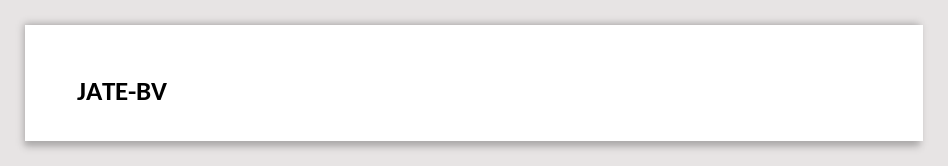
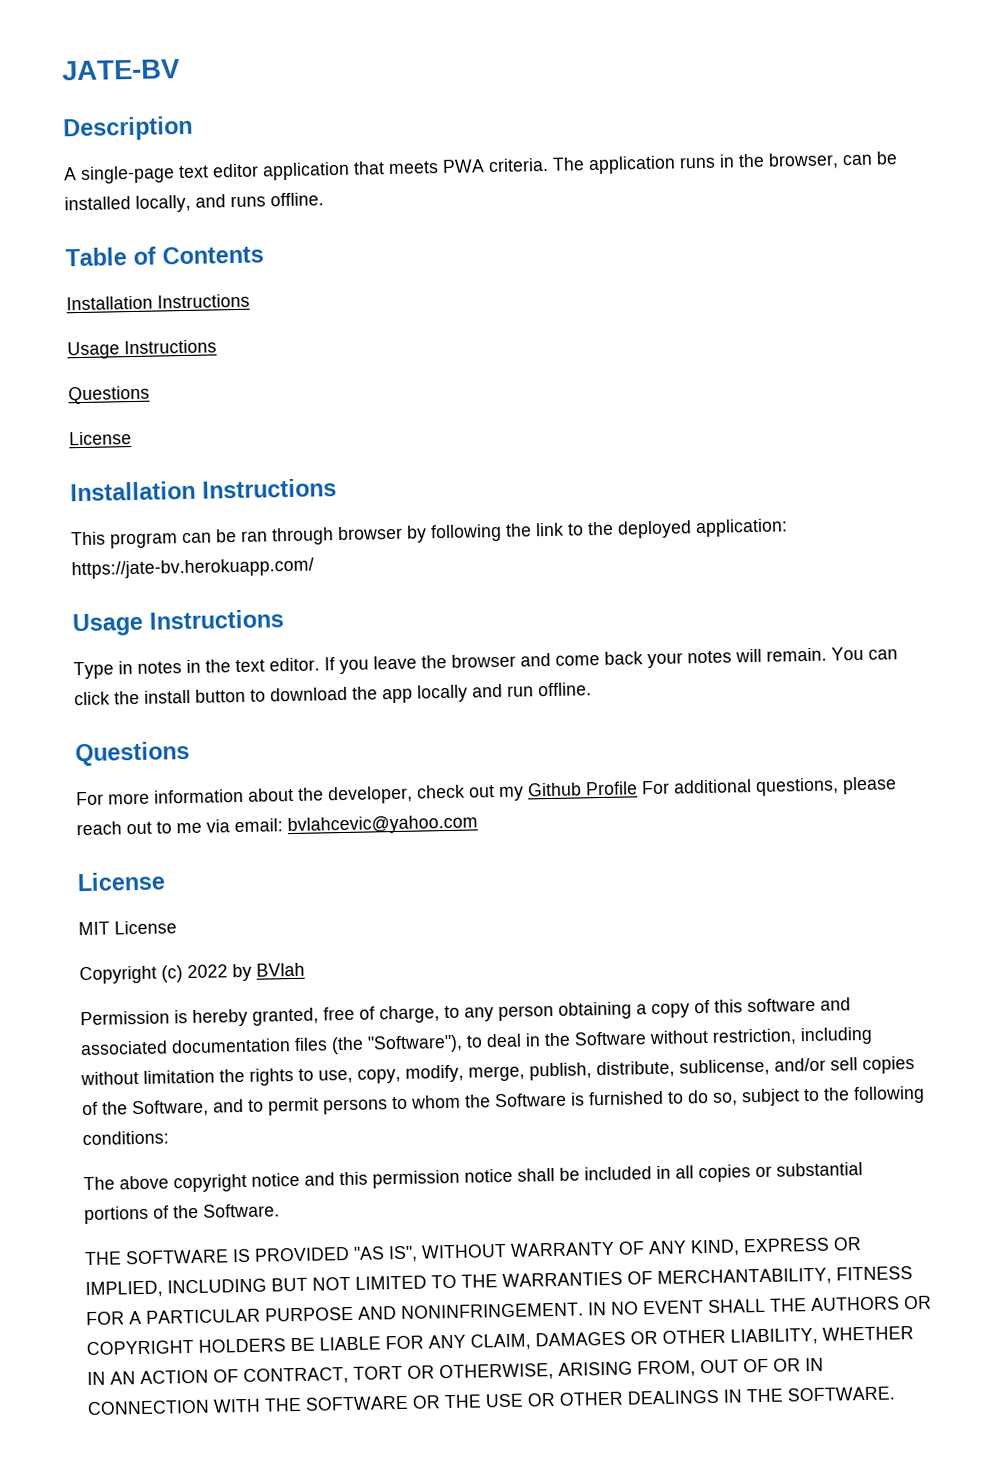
(167, 91) none -> [63,115,193,142] [63,151,898,184] [64,192,324,213] [65,245,264,267] [66,293,250,311] [67,339,217,360] [68,385,150,405] [69,431,132,446] [70,478,337,502] [71,518,788,549] [71,557,314,580] [72,609,284,637] [73,646,898,680] [74,682,592,706] [75,740,190,767] [76,776,897,806] [76,814,478,836] [77,871,165,892] [78,920,177,936] [79,962,305,985] [80,997,851,1027] [80,1026,873,1056] [80,1055,915,1086] [82,1085,925,1118] [82,1130,169,1146] [83,1162,863,1193] [84,1203,280,1225] [84,1237,862,1266] [85,1266,913,1299] [86,1295,932,1326] [86,1326,914,1356] [87,1357,824,1386] [87,1386,895,1416] // Description // A single-page text editor application that meets PWA criteria. The application runs in the browser, can be installed locally, and runs offline. // Table of Contents // Installation Instructions // Usage Instructions // Questions // License // Installation Instructions // This program can be ran through browser by following the link to the deployed application: https://jate-bv.herokuapp.com/ // Usage Instructions // Type in notes in the text editor. If you leave the browser and come back your notes will remain. You can click the install button to download the app locally and run offline. // Questions // For more information about the developer, check out my Github Profile For additional questions, please reach out to me via email: bvlahcevic@yahoo.com // License // MIT License // Copyright (c) 2022 by BVlah // Permission is hereby granted, free of charge, to any person obtaining a copy of this software and associated documentation files (the "Software"), to deal in the Software without restriction, including without limitation the rights to use, copy, modify, merge, publish, distribute, sublicense, and/or sell copies of the Software, and to permit persons to whom the Software is furnished to do so, subject to the following conditions: // The above copyright notice and this permission notice shall be included in all copies or substantial portions of the Software. // THE SOFTWARE IS PROVIDED "AS IS", WITHOUT WARRANTY OF ANY KIND, EXPRESS OR IMPLIED, INCLUDING BUT NOT LIMITED TO THE WARRANTIES OF MERCHANTABILITY, FITNESS FOR A PARTICULAR PURPOSE AND NONINFRINGEMENT. IN NO EVENT SHALL THE AUTHORS OR COPYRIGHT HOLDERS BE LIABLE FOR ANY CLAIM, DAMAGES OR OTHER LIABILITY, WHETHER IN AN ACTION OF CONTRACT, TORT OR OTHERWISE, ARISING FROM, OUT OF OR IN CONNECTION WITH THE SOFTWARE OR THE USE OR OTHER DEALINGS IN THE SOFTWARE.

